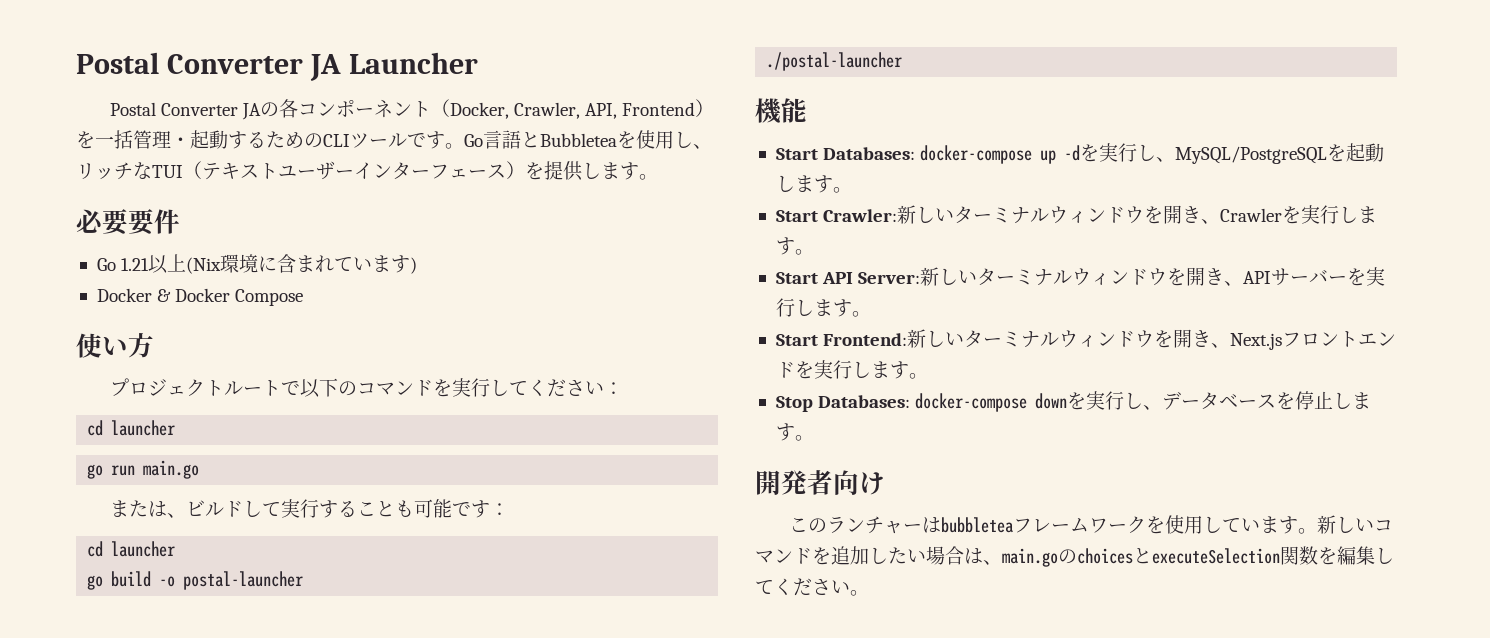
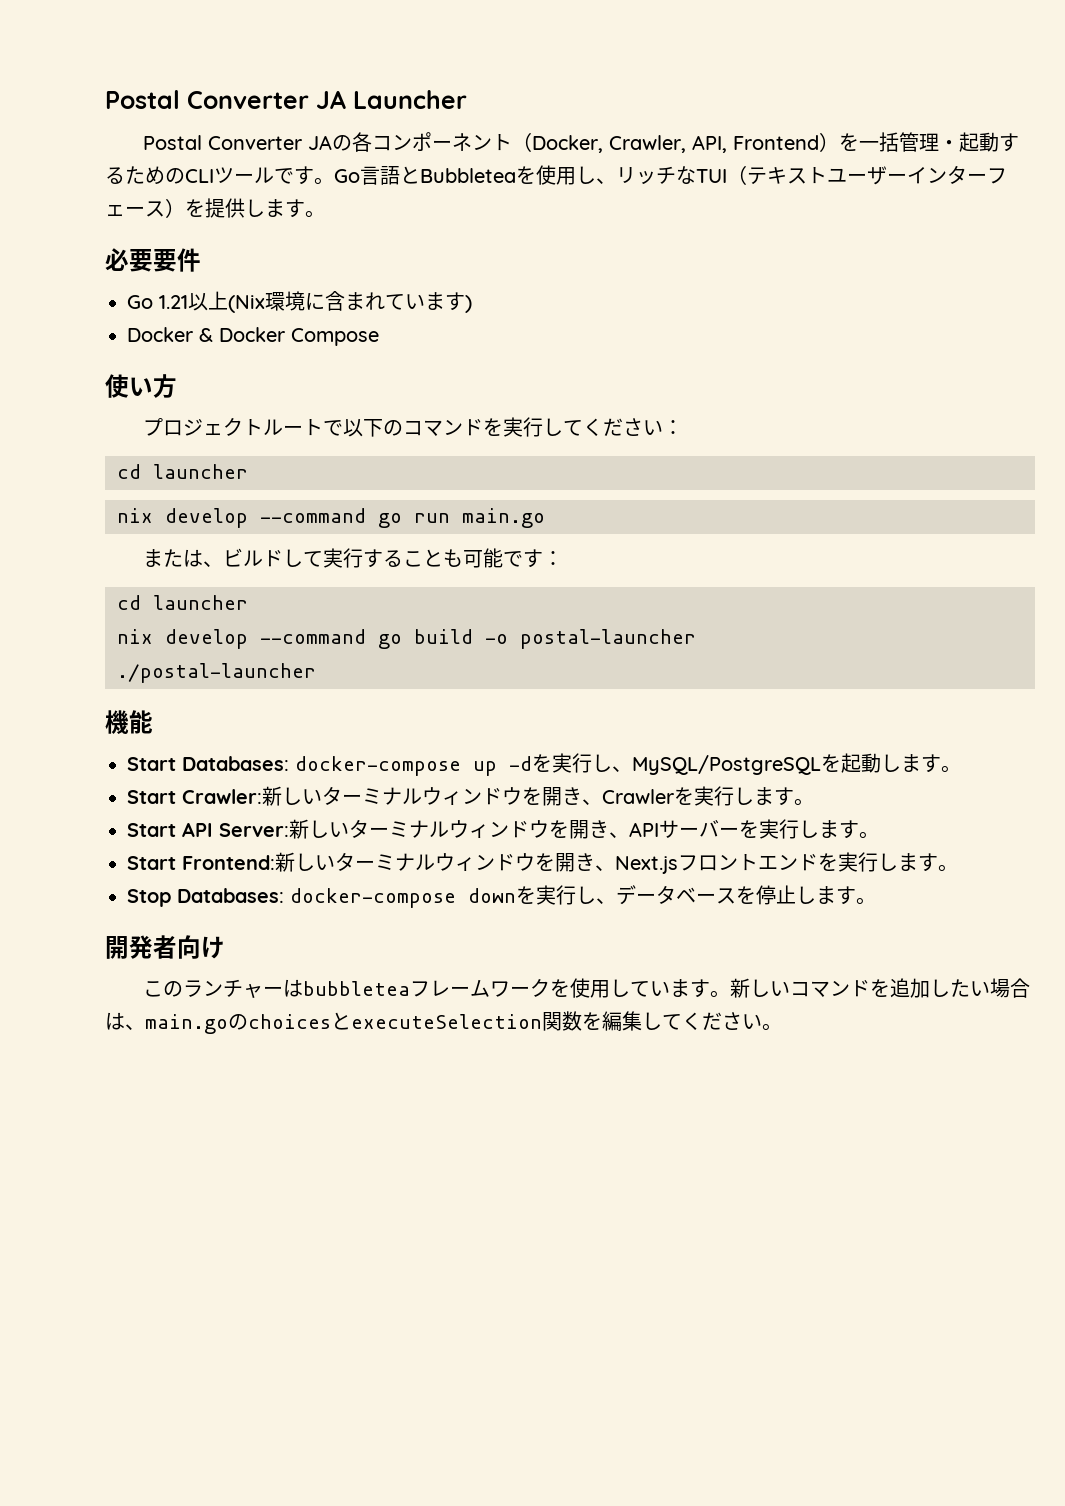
(176, 428) none -> [117,508,366,528] nix develop --command
(176, 549) none -> [117,629,366,649] nix develop --command

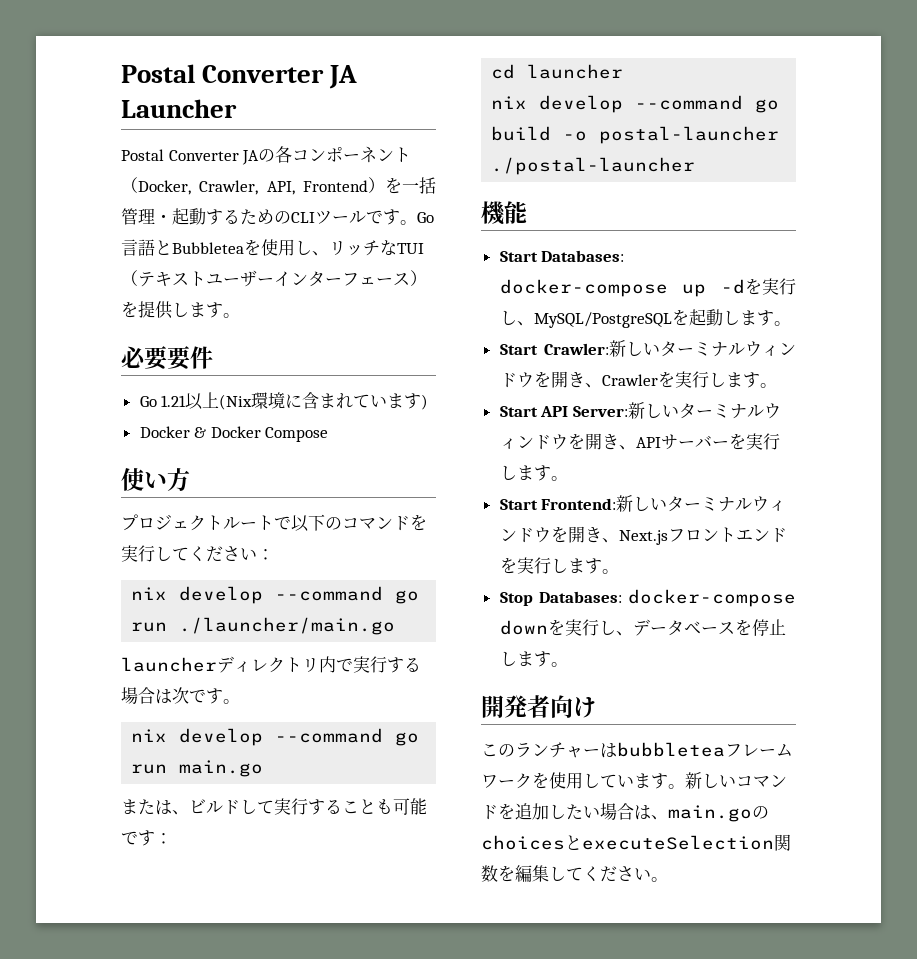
[117,464,248,479] cd launcher -> [131,586,420,604] [131,617,396,635] [121,656,421,673] [121,687,240,704] nix develop --command go run ./launcher/main.go // launcherディレクトリ内で実行する場合は次です。

